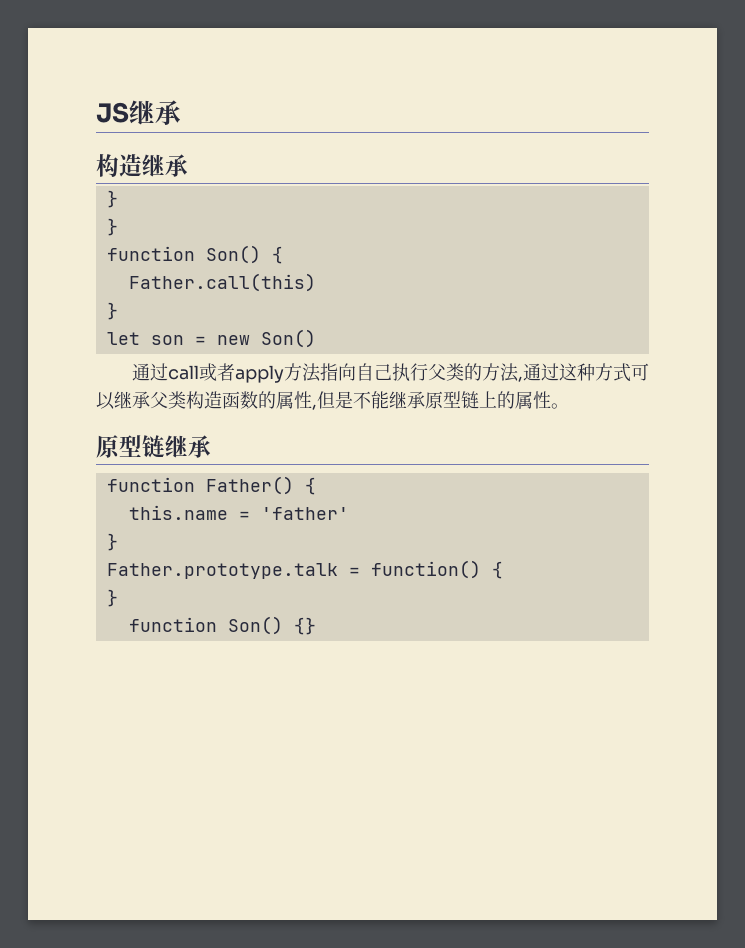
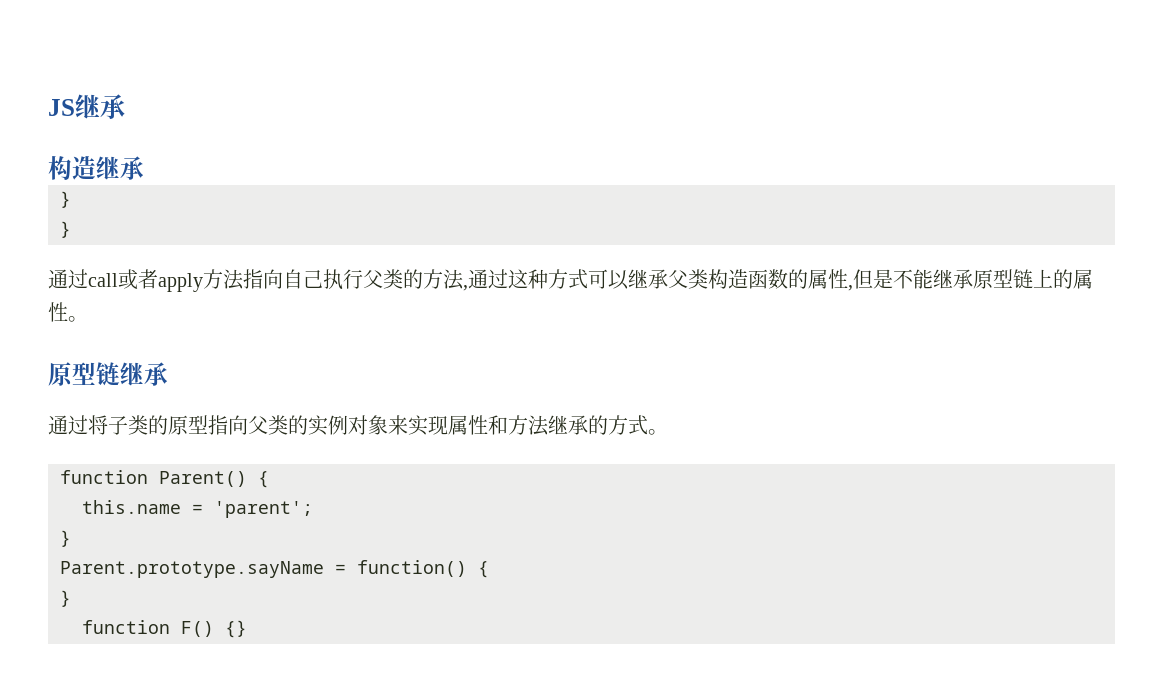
[106,245,283,264] [128,273,316,292] [106,302,118,320] [106,329,316,348] // function Son() { // Father.call(this) // } // let son = new Son() -> (71, 229) none
[106,476,294,495] // function Father() -> [48,415,668,436] [60,470,247,487] // 通过将子类的原型指向父类的实例对象来实现属性和方法继承的方式。 // function Parent()
[260,507,349,520] [106,533,118,551] [106,563,338,579] 'father' // } // Father.prototype.talk -> [214,501,313,518] [60,530,71,547] [60,561,324,578] 'parent'; // } // Parent.prototype.sayName
[227,616,283,635] Son() -> [181,621,214,637] F()

